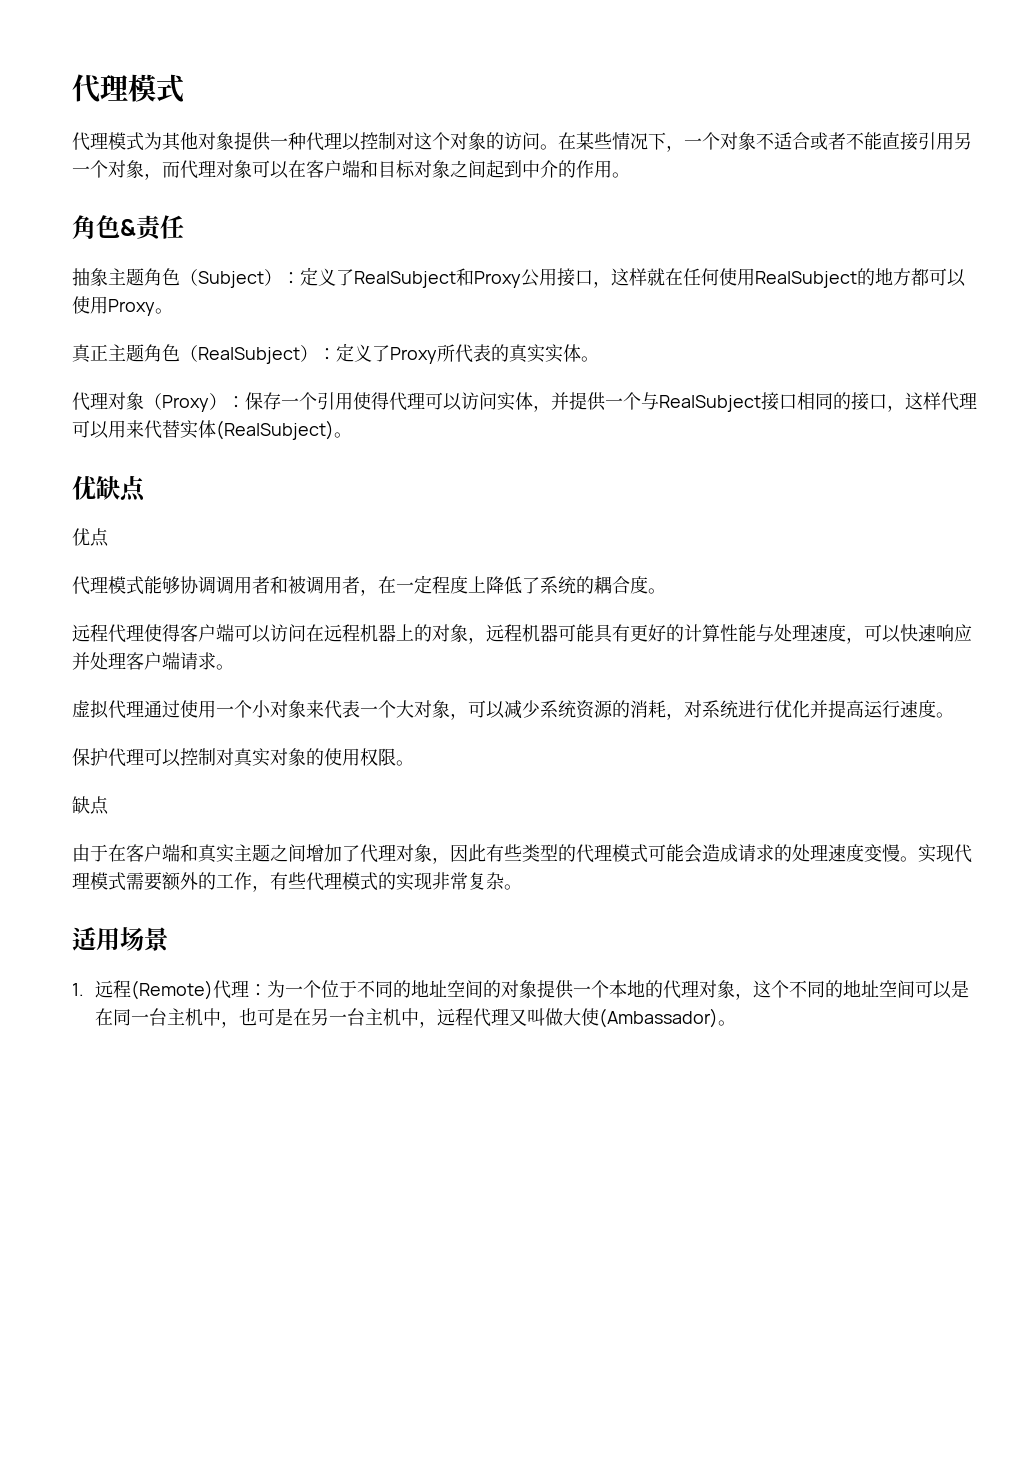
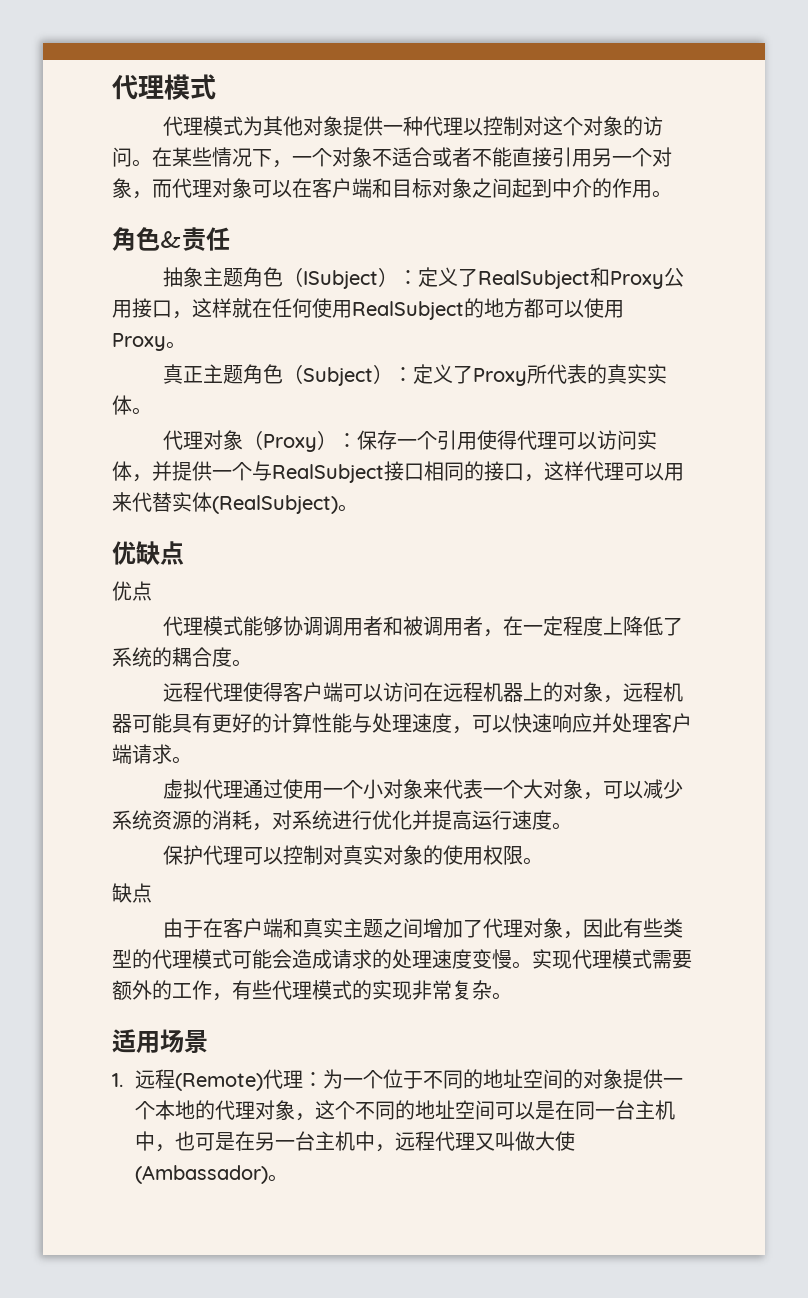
[198,271,264,288] Subject -> [302,270,378,289] ISubject
[198,347,300,364] RealSubject -> [302,367,373,386] Subject

